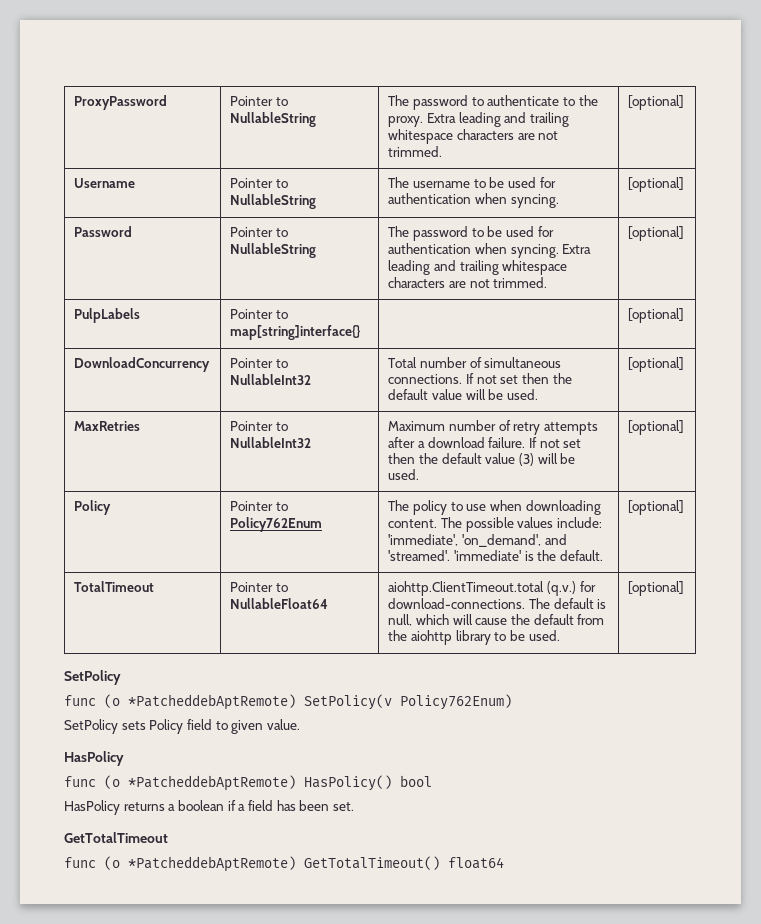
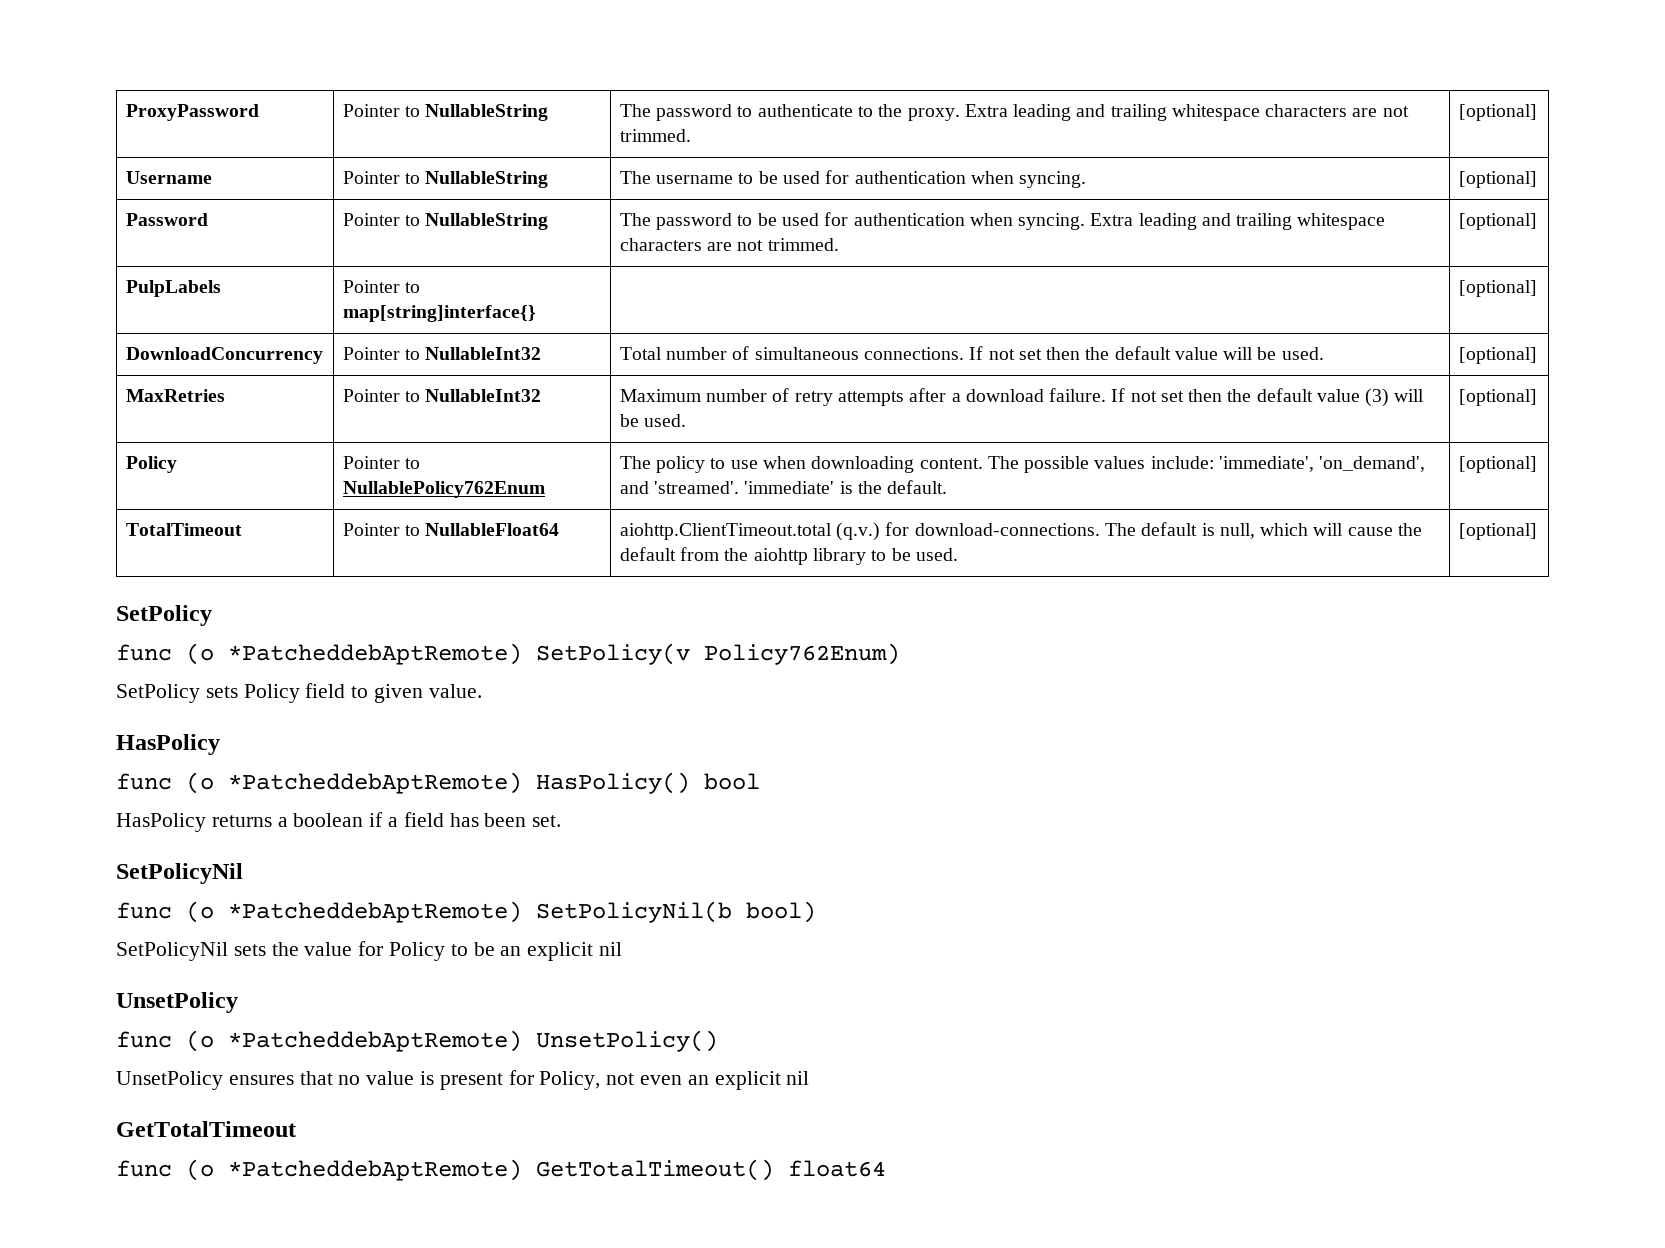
[230,517,323,532] Policy762Enum -> [342,481,545,498] NullablePolicy762Enum
(354, 806) none -> [116,863,243,884] [116,901,816,923] [116,941,623,961] [116,992,238,1013] [116,1030,718,1052] [116,1070,810,1090] // SetPolicyNil // func (o *PatcheddebAptRemote) SetPolicyNil(b bool) // SetPolicyNil sets the value for Policy to be an explicit nil // UnsetPolicy // func (o *PatcheddebAptRemote) UnsetPolicy() // UnsetPolicy ensures that no value is present for Policy, not even an explicit nil

